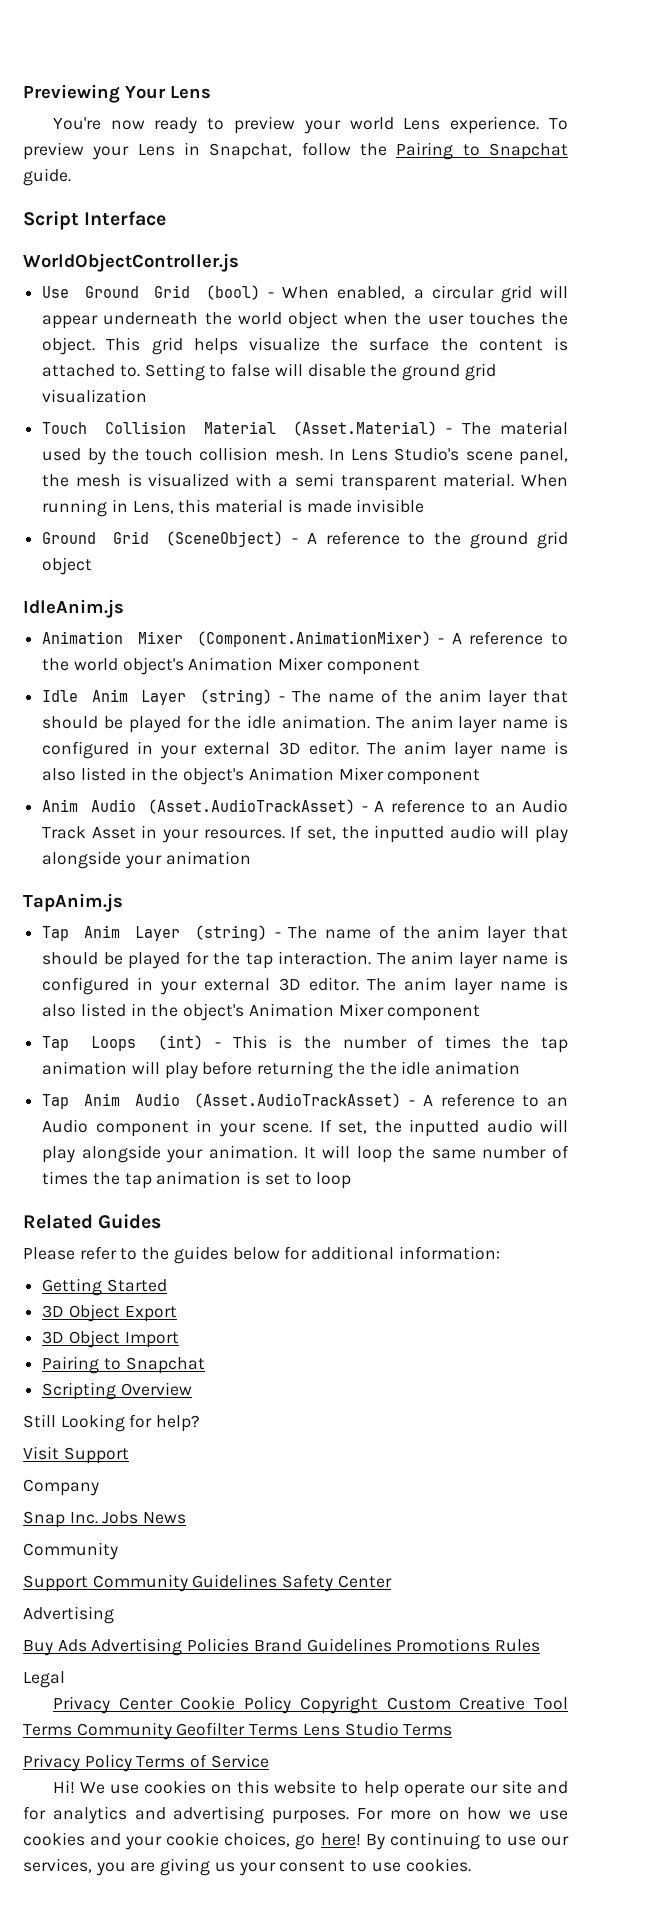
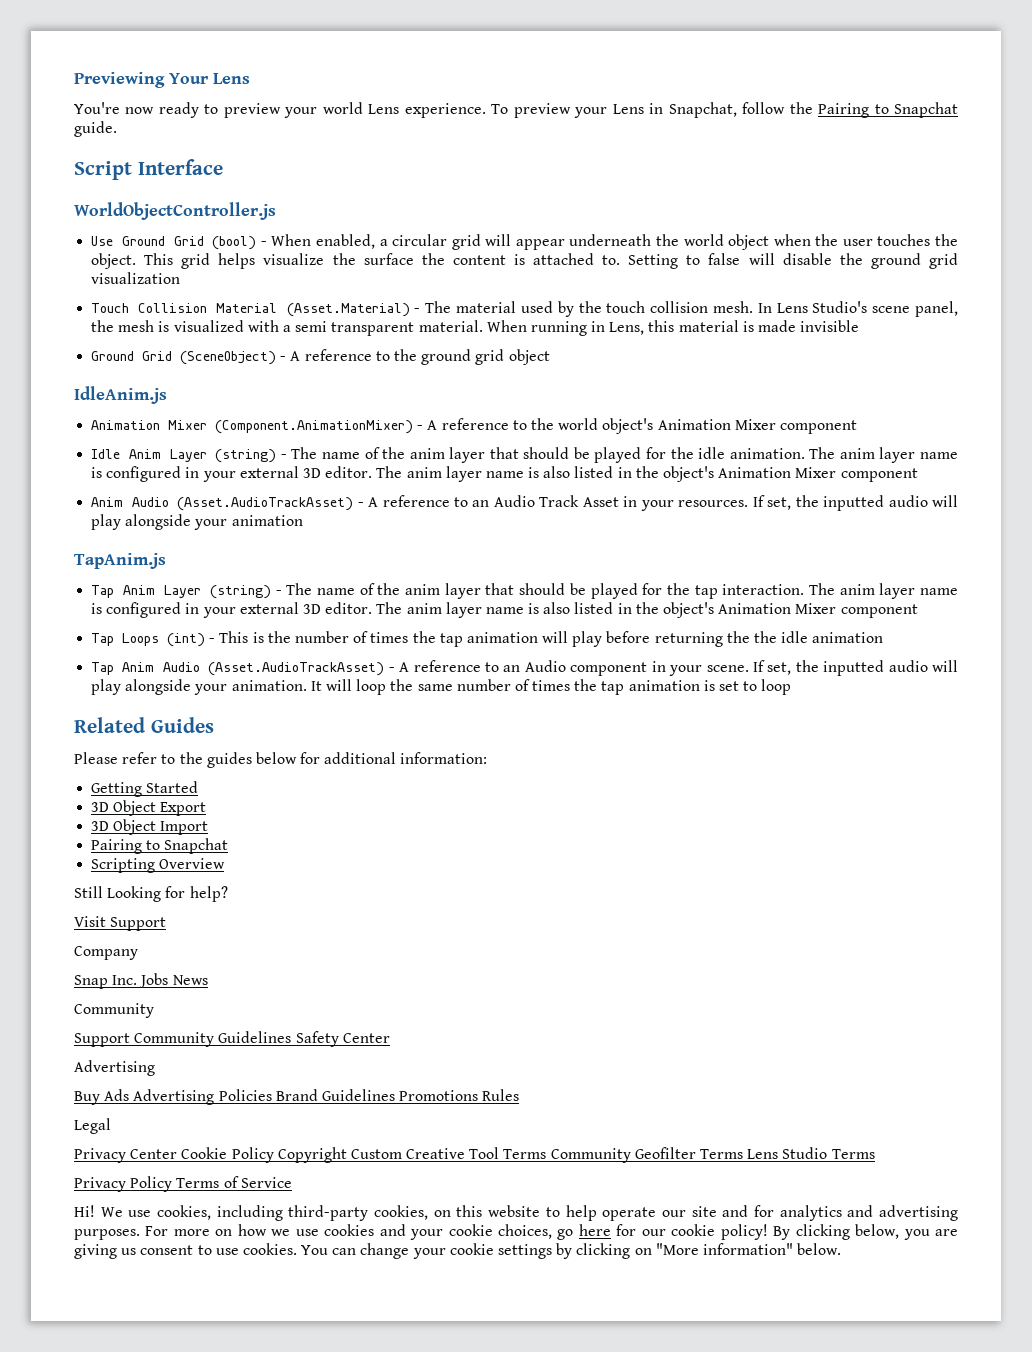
[144,1780,207,1794] cookies -> [157,1205,429,1221] cookies, including third-party cookies,
[320,1832,569,1850] [23,1858,92,1873] here! By continuing to use our services, -> [578,1224,900,1240] here for our cookie policy! By clicking below,
[238,1862,276,1876] your -> (137, 1251) none
(471, 1865) none -> [301,1243,842,1259] You can change your cookie settings by clicking on "More information" below.

